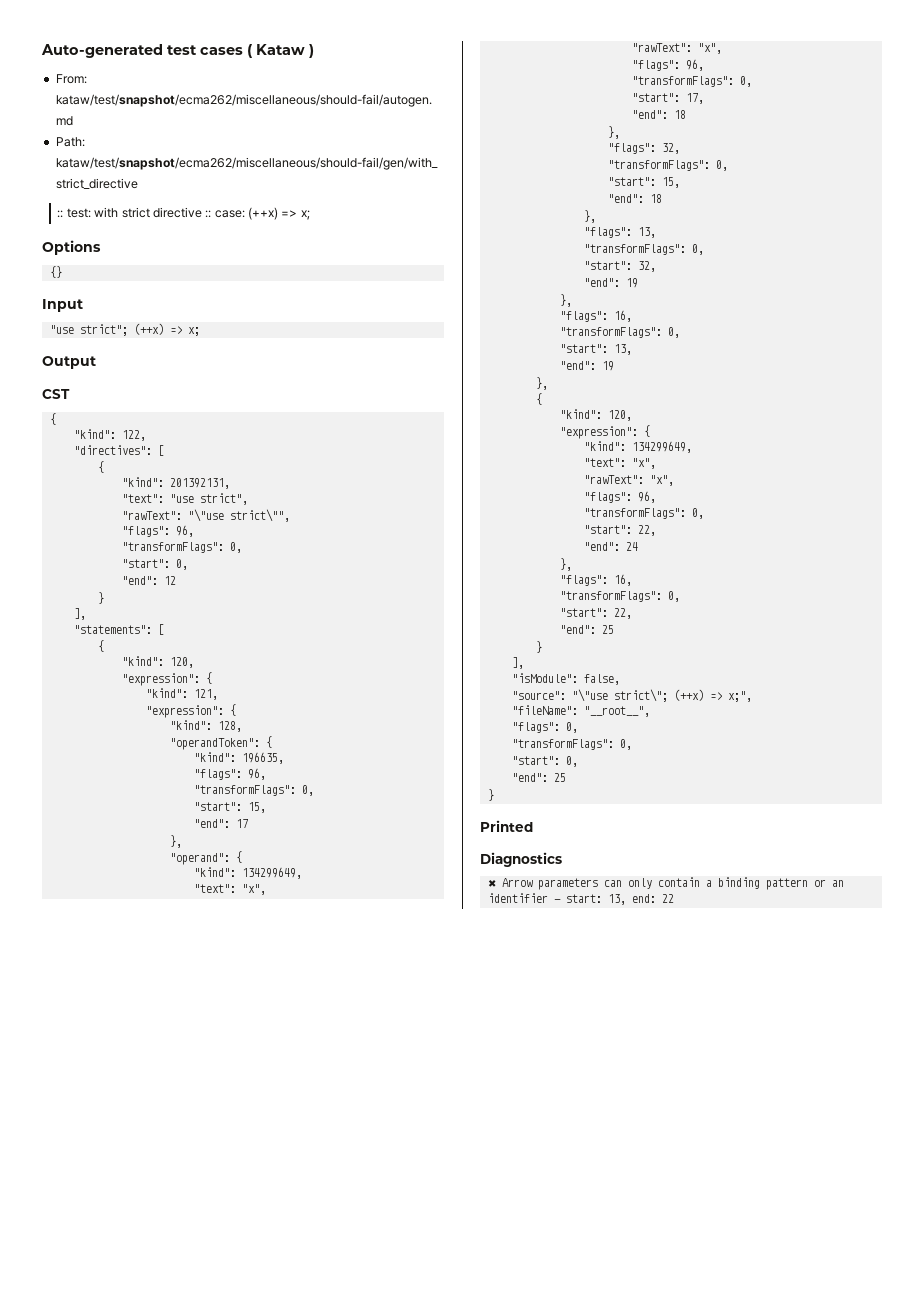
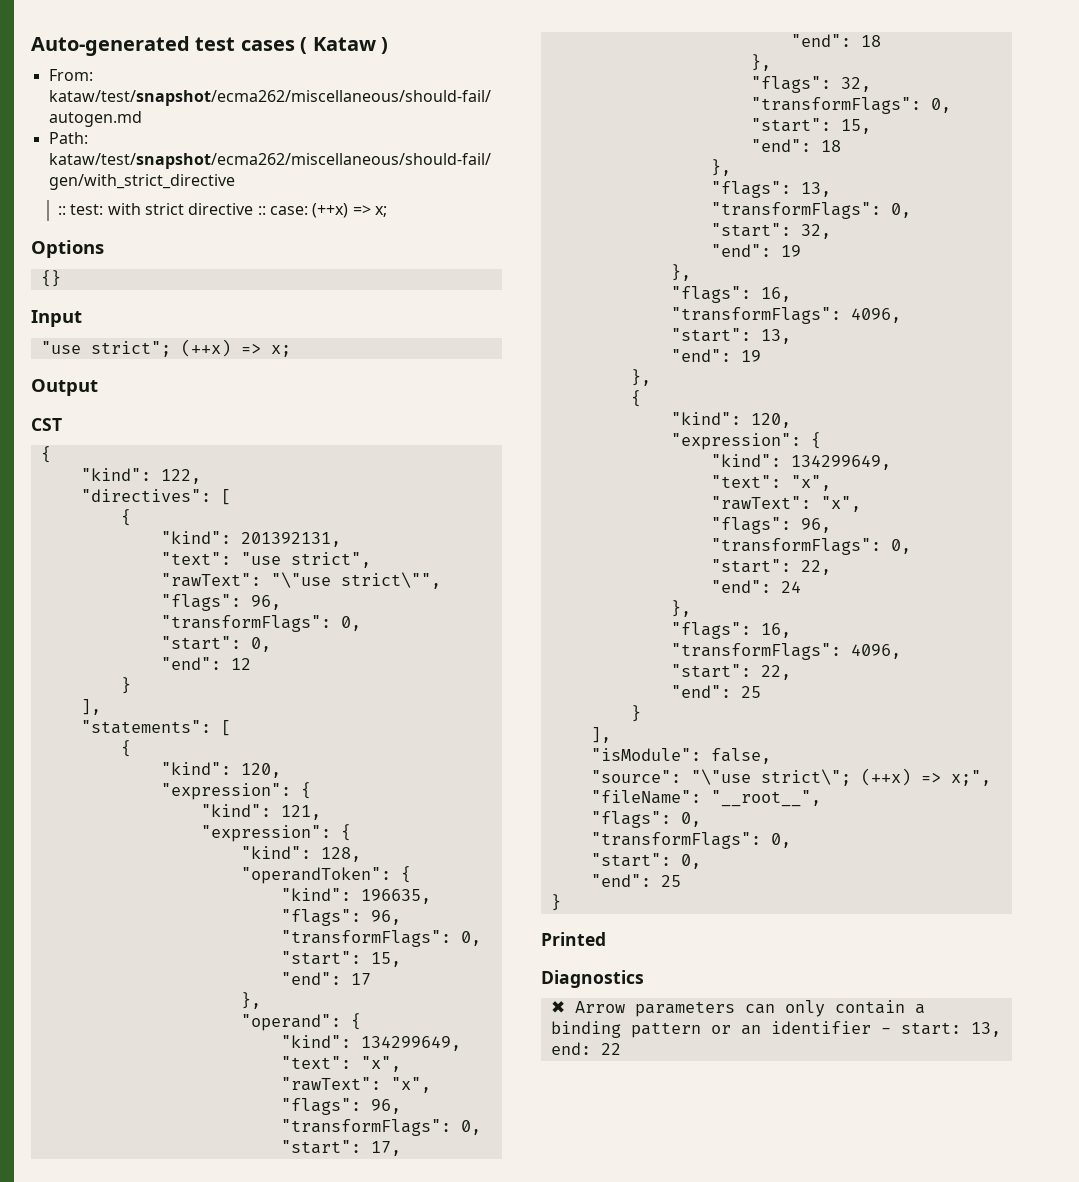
[667,327,680,338] 0, -> [850,308,901,323] 4096,
[667,591,680,602] 0, -> [850,644,901,659] 4096,

